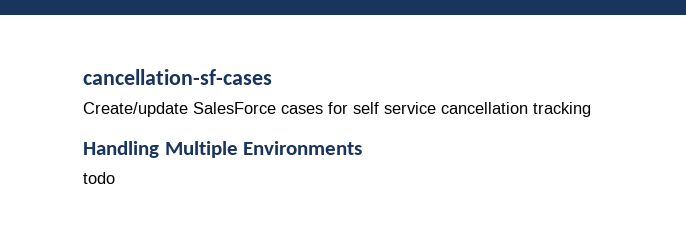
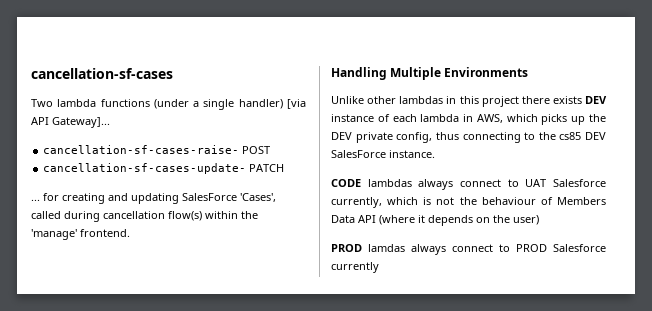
[83,102,591,117] [83,141,363,158] [83,172,115,184] Create/update SalesForce cases for self service cancellation tracking // Handling Multiple Environments // todo -> [31,99,306,110] [31,117,110,128] [43,145,271,154] [43,163,285,174] [31,193,276,204] [31,211,258,222] [31,229,130,240] [331,67,529,80] [331,96,607,107] [331,114,606,125] [331,132,606,143] [331,150,435,158] [331,179,606,190] [331,197,606,208] [331,215,539,226] [331,244,606,255] [331,262,379,273] Two lambda functions (under a single handler) [via API Gateway]... // cancellation-sf-cases-raise- POST // cancellation-sf-cases-update- PATCH // ... for creating and updating SalesForce 'Cases', called during cancellation flow(s) within the 'manage' frontend. // Handling Multiple Environments // Unlike other lambdas in this project there exists DEV instance of each lambda in AWS, which picks up the DEV private config, thus connecting to the cs85 DEV SalesForce instance. // CODE lambdas always connect to UAT Salesforce currently, which is not the behaviour of Members Data API (where it depends on the user) // PROD lamdas always connect to PROD Salesforce currently

